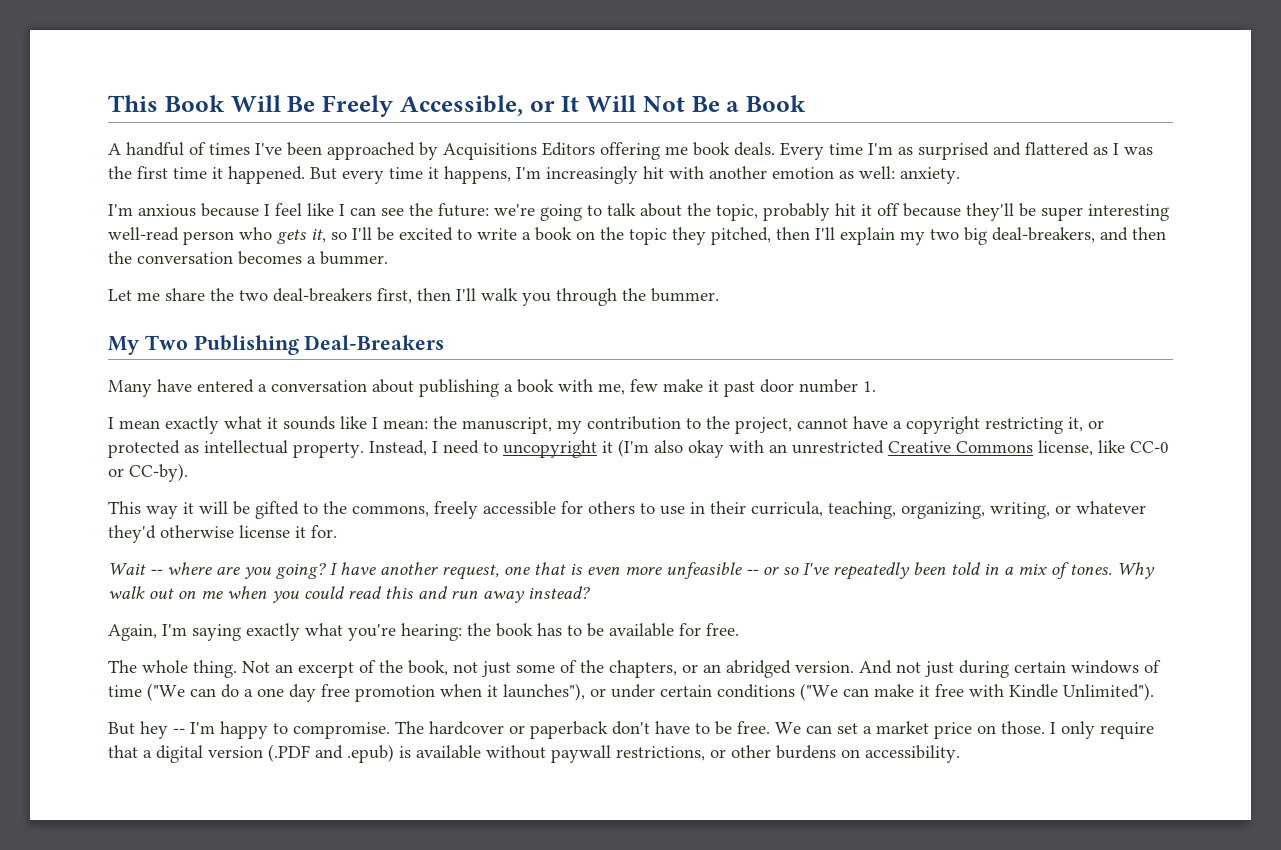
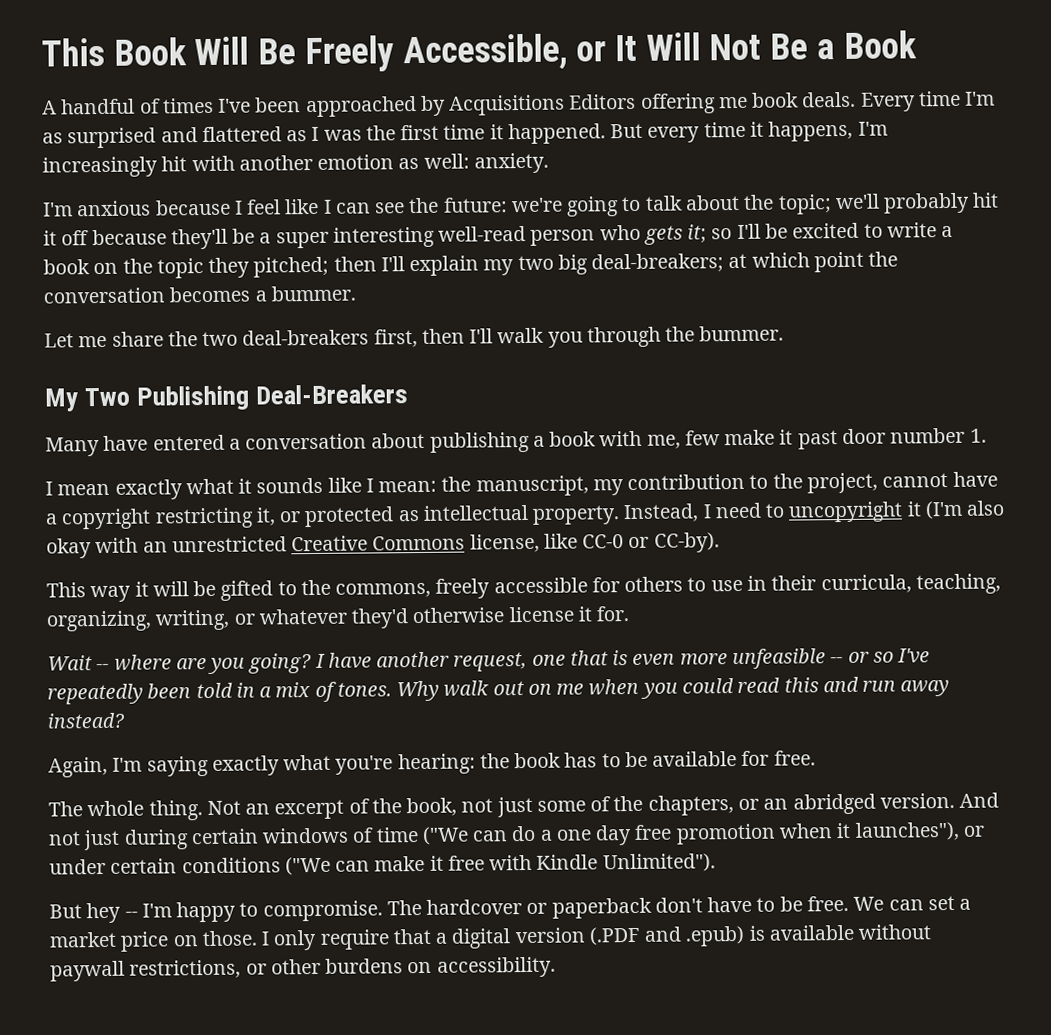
[716,204,758,221] topic, -> [777,193,880,215] topic; we'll
(1036, 210) none -> [259,232,272,244] a
[311,229,326,243] it, -> [687,224,708,244] it;
[711,227,771,245] pitched, -> [253,256,330,278] pitched;
[992,227,1166,243] deal-breakers, and then -> [591,251,864,274] deal-breakers; at which point

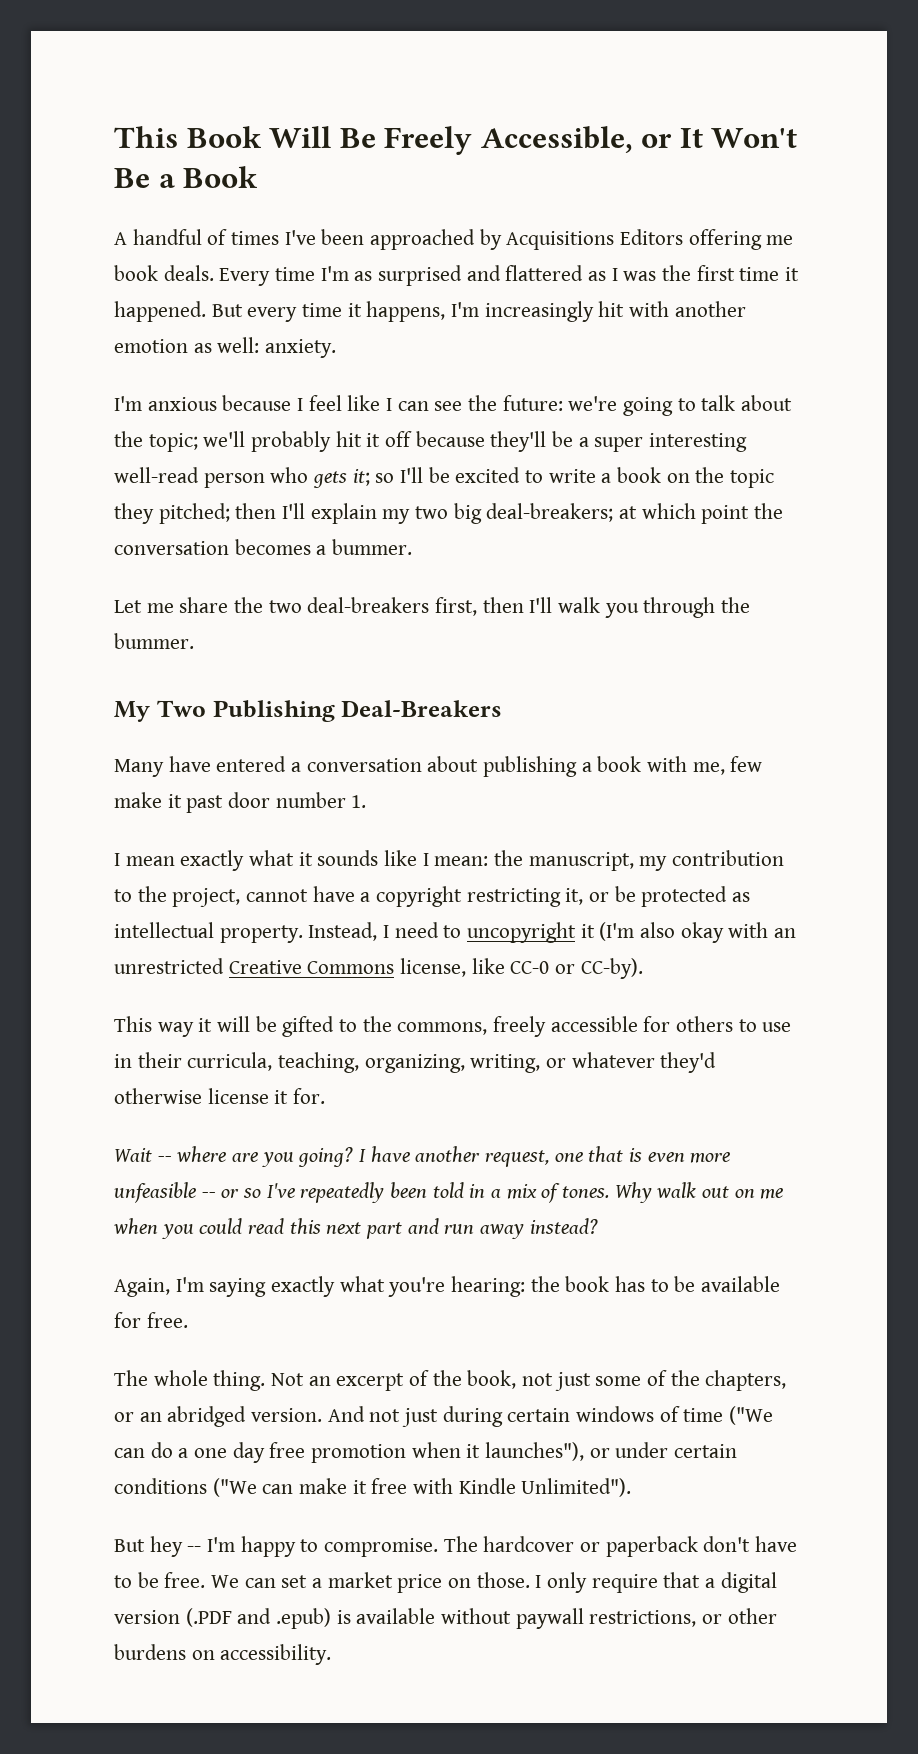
[645,32,762,61] Will Not -> [711,128,798,148] Won't
(302, 517) none -> [614,886,636,902] be
(819, 685) none -> [326,1222,403,1239] next part

